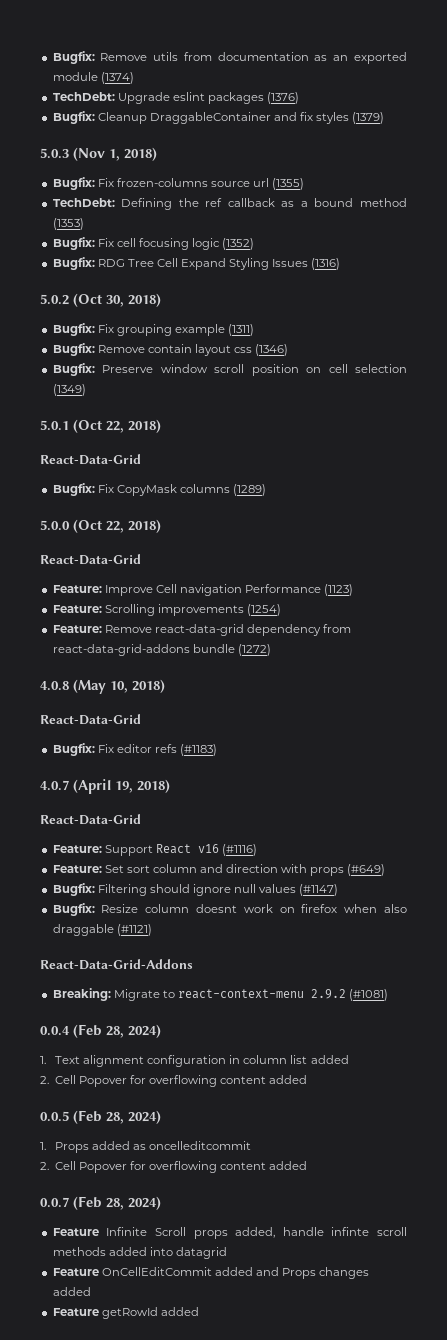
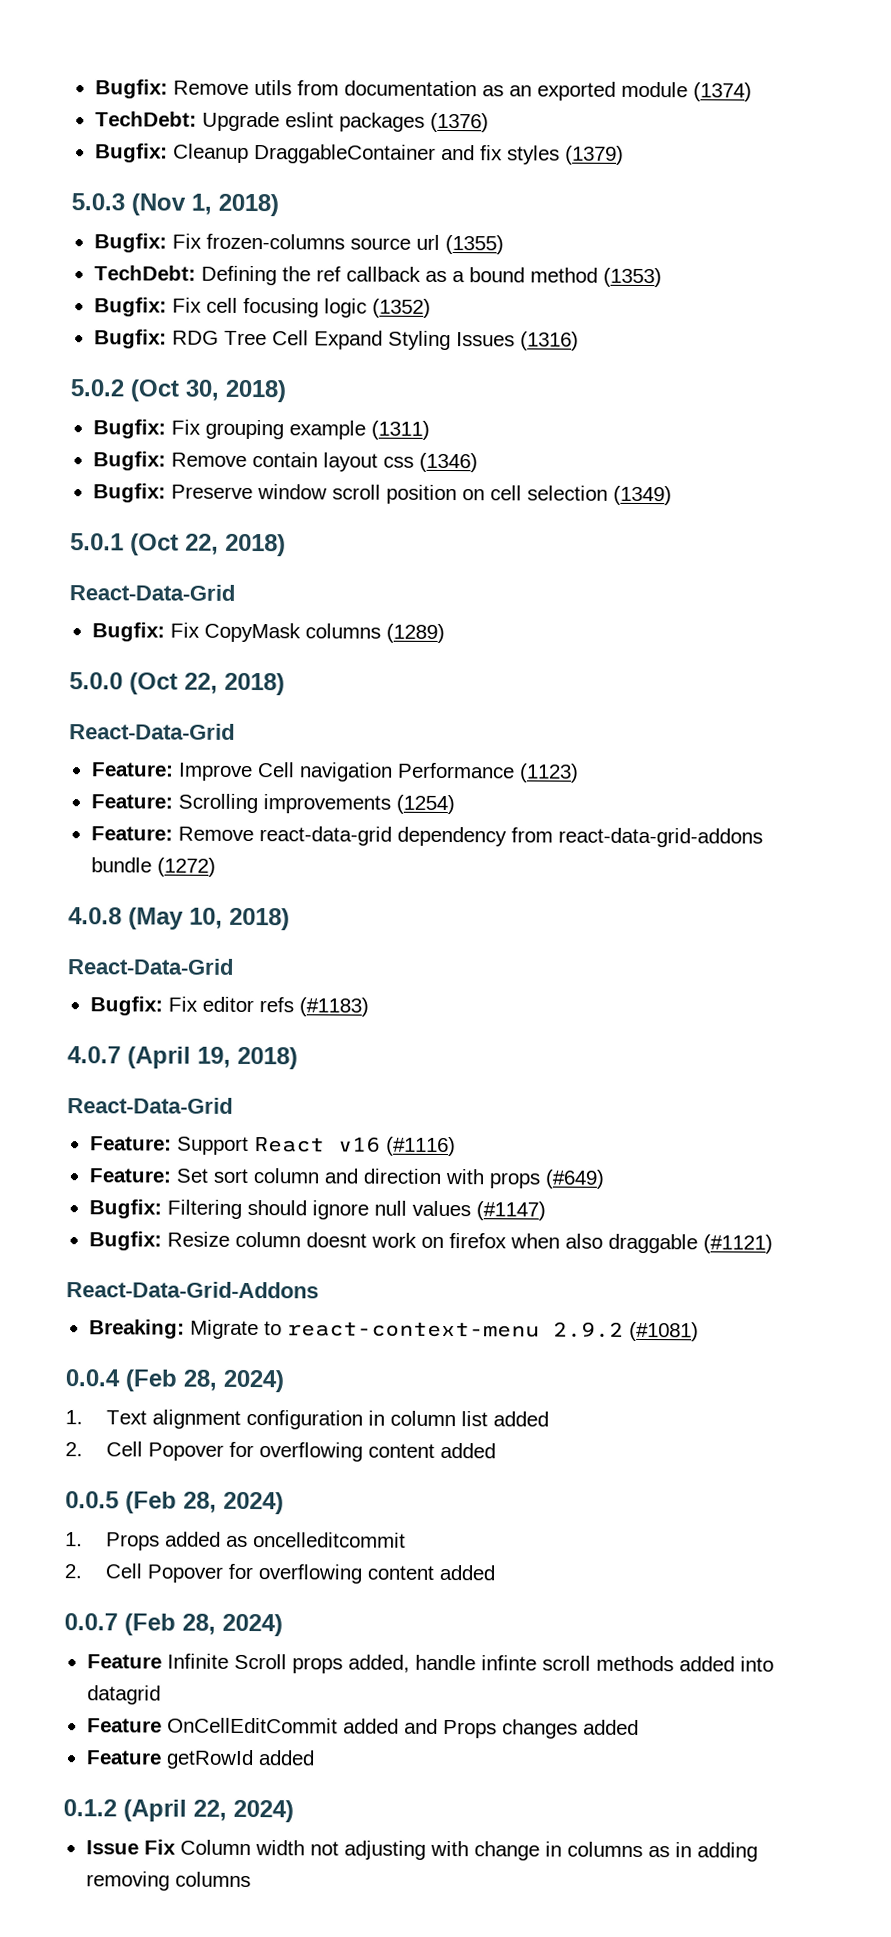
(199, 1311) none -> [63,1799,294,1823] [85,1839,758,1862] [85,1871,251,1891] // 0.1.2 (April 22, 2024) // Issue Fix Column width not adjusting with change in columns as in adding removing columns

